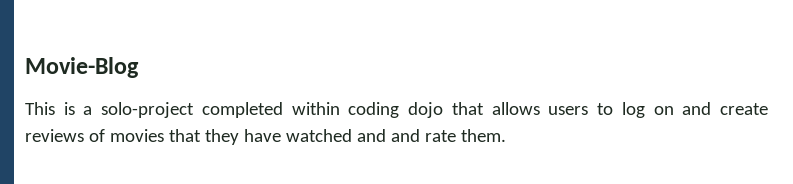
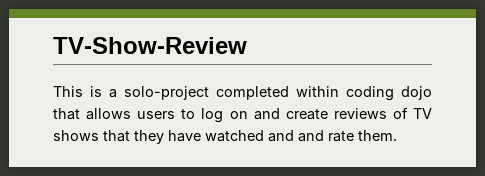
[25,57,139,78] Movie-Blog -> [53,37,247,54] TV-Show-Review
[109,129,164,142] movies -> [413,108,432,119] [53,130,99,141] TV shows

